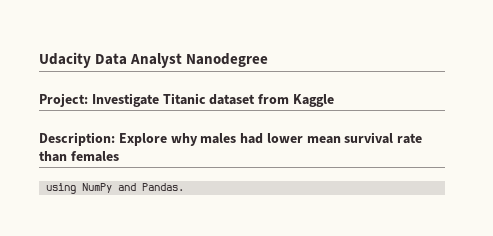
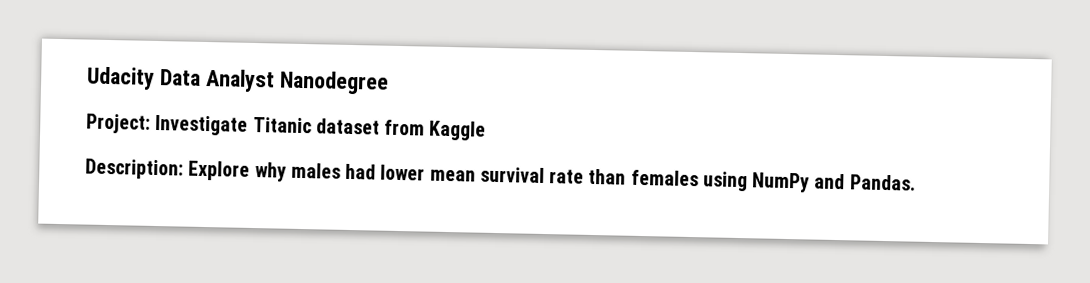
(119, 156) // -> (699, 178) none

